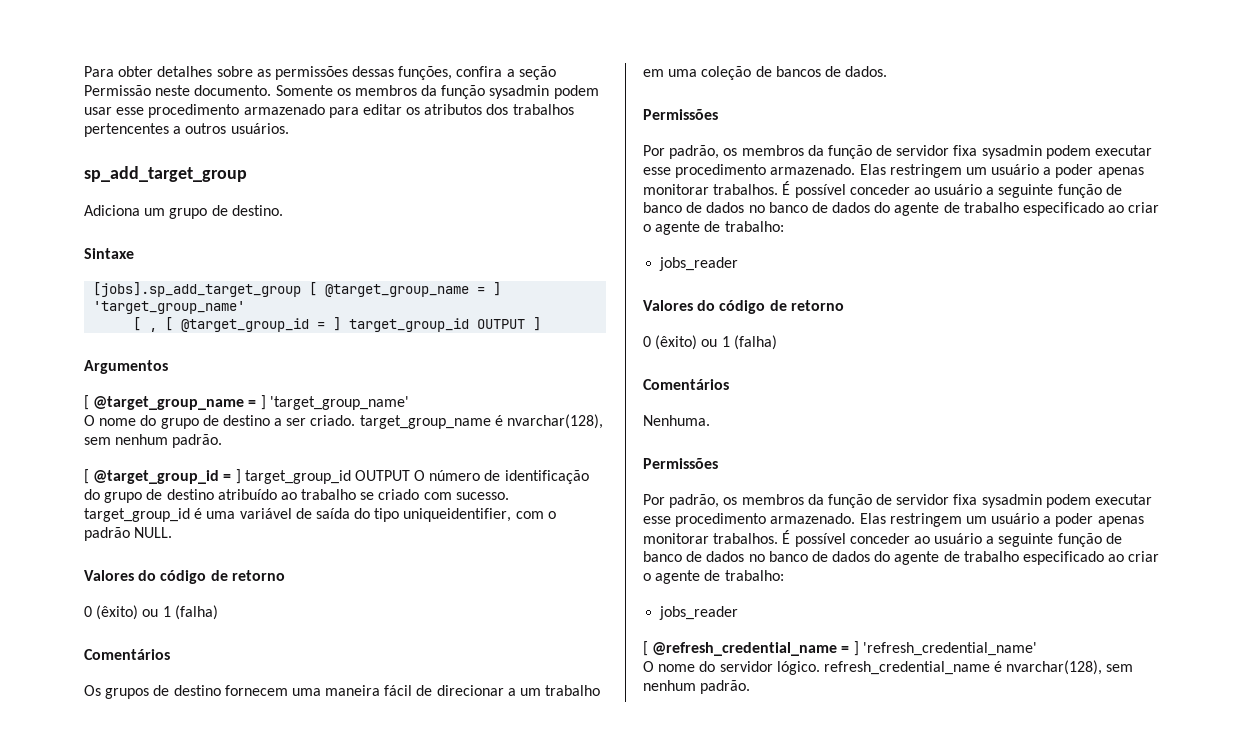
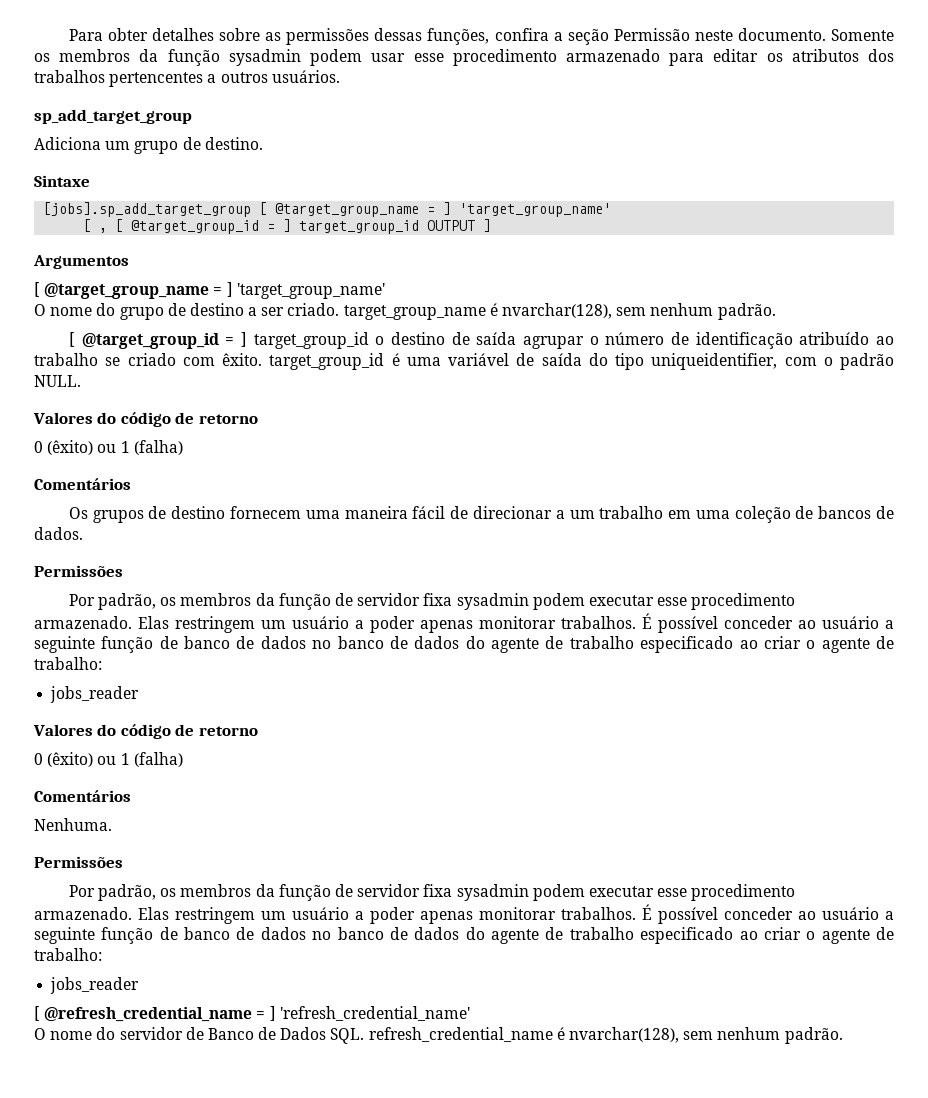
[354,470,589,484] [84,489,214,503] OUTPUT O número de identificação do grupo de destino -> [375,332,793,349] o destino de saída agrupar o número de identificação
[455,492,509,500] sucesso. -> [222,353,262,366] êxito.
[776,661,820,675] lógico. -> [185,1027,365,1044] de Banco de Dados SQL.

